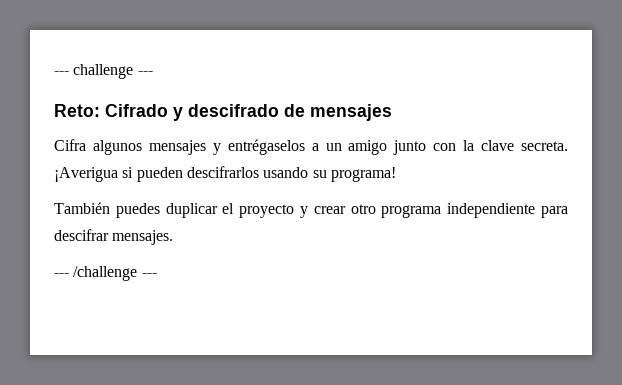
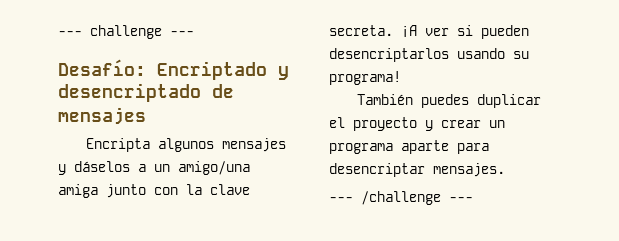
[54,104,279,121] Reto: Cifrado y descifrado -> [58,59,289,80] [58,83,201,102] Desafío: Encriptado y desencriptado
[54,139,86,151] Cifra -> [86,138,151,152] Encripta
[227,139,305,155] entrégaselos -> [74,161,130,172] dáselos
[348,140,388,155] amigo -> [178,161,250,175] [58,184,98,198] amigo/una amiga
[54,167,118,182] ¡Averigua -> [401,25,449,37] ¡A ver
[186,166,259,178] descifrarlos -> [329,48,449,62] desencriptarlos
[350,203,569,218] [54,229,109,241] otro programa independiente para descifrar -> [489,120,505,128] [329,140,489,154] [329,163,425,177] un programa aparte para desencriptar

